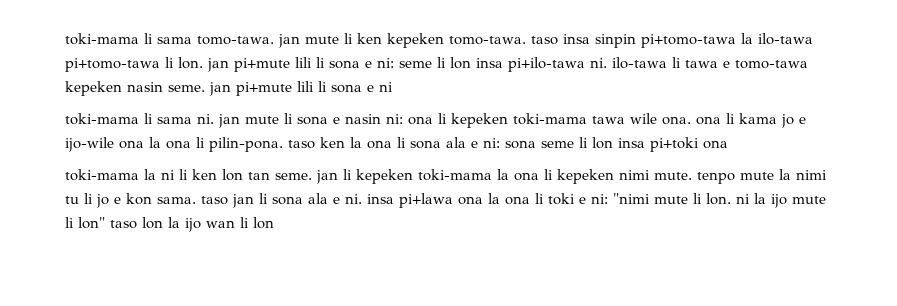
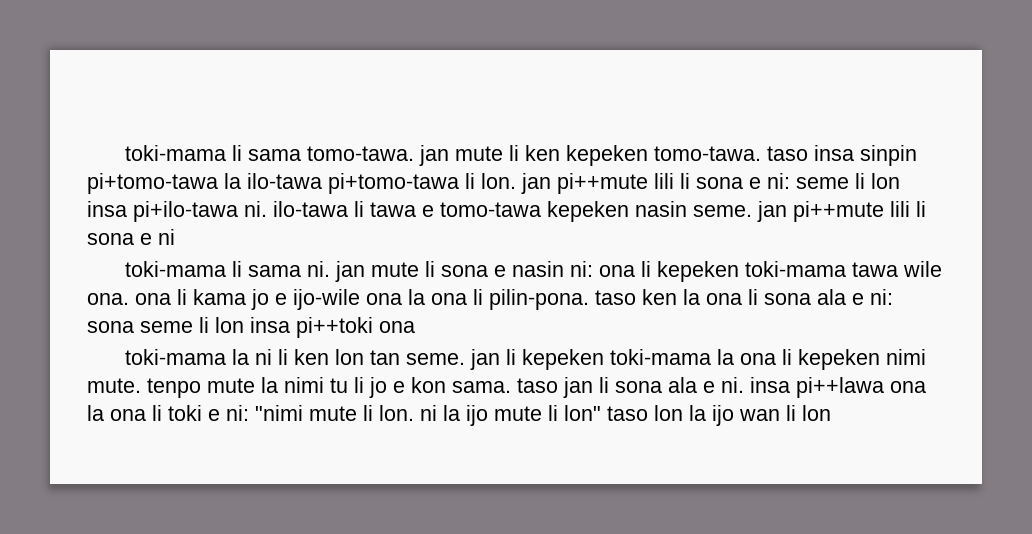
[234,58,290,72] pi+mute -> [557,173,648,194] pi++mute
[236,82,292,96] pi+mute -> [793,201,884,222] pi++mute
[650,137,699,152] pi+toki -> [296,317,373,338] pi++toki
[399,193,453,208] pi+lawa -> [796,377,884,398] pi++lawa

